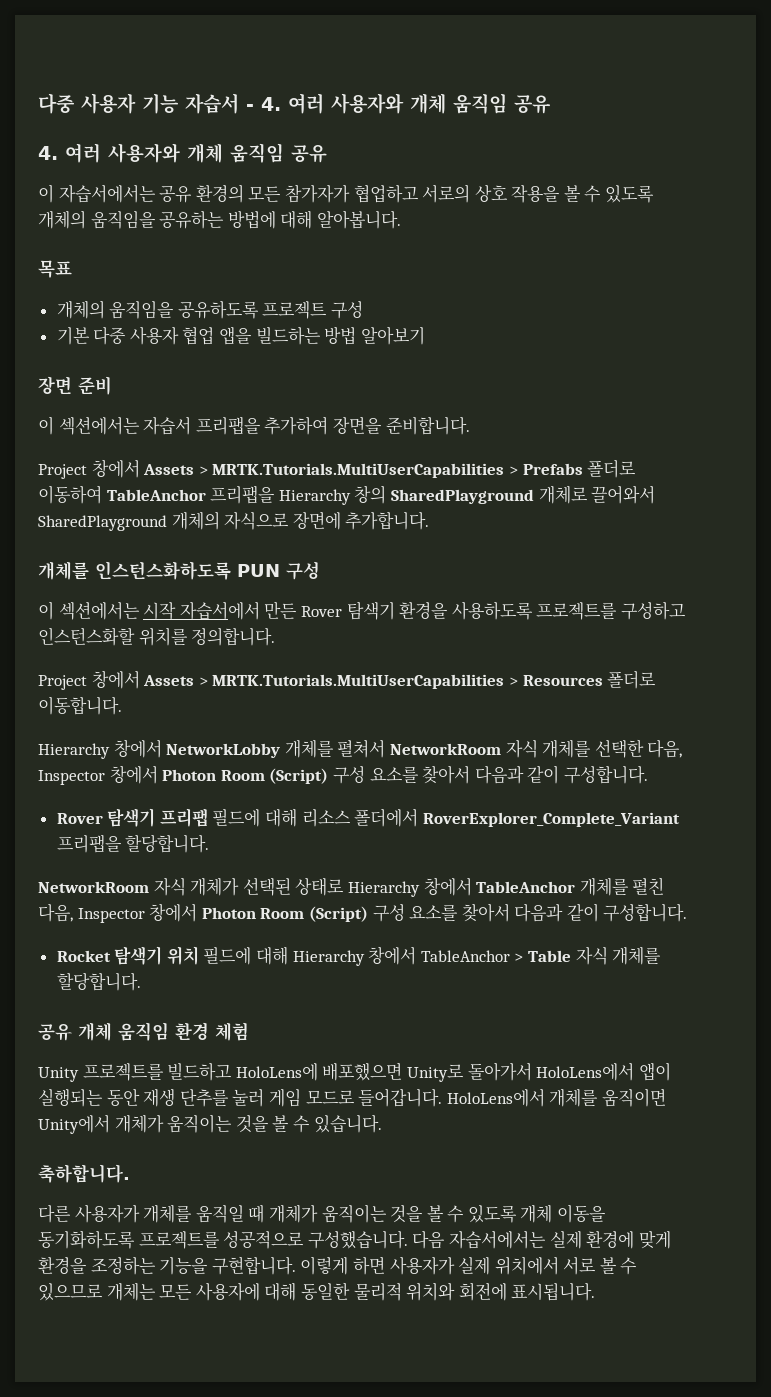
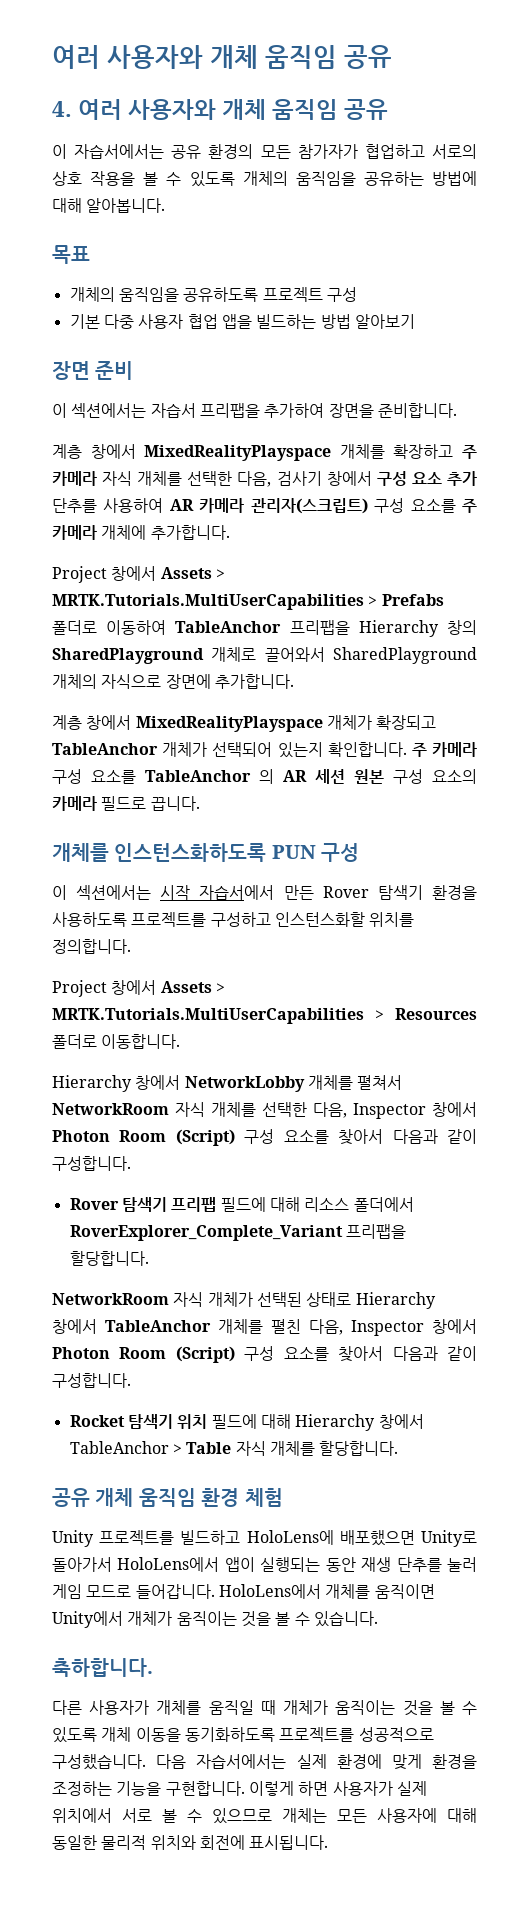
[38,93,281,114] 다중 사용자 기능 자습서 - 4. -> (52, 57) none
(470, 425) none -> [52,444,478,461] [52,471,477,487] [52,498,477,514] [52,525,230,540] // 계층 창에서 MixedRealityPlayspace 개체를 확장하고 주 카메라 자식 개체를 선택한 다음, 검사기 창에서 구성 요소 추가 단추를 사용하여 AR 카메라 관리자(스크립트) 구성 요소를 주 카메라 개체에 추가합니다.
(430, 521) none -> [52,715,437,732] [52,742,478,758] [52,769,477,784] [52,796,200,811] // 계층 창에서 MixedRealityPlayspace 개체가 확장되고 TableAnchor 개체가 선택되어 있는지 확인합니다. 주 카메라 구성 요소를 TableAnchor 의 AR 세션 원본 구성 요소의 카메라 필드로 끕니다.

